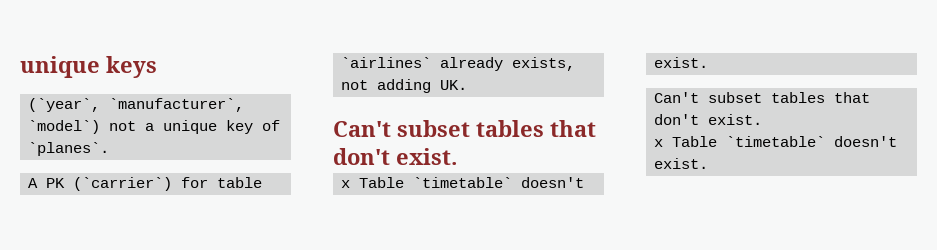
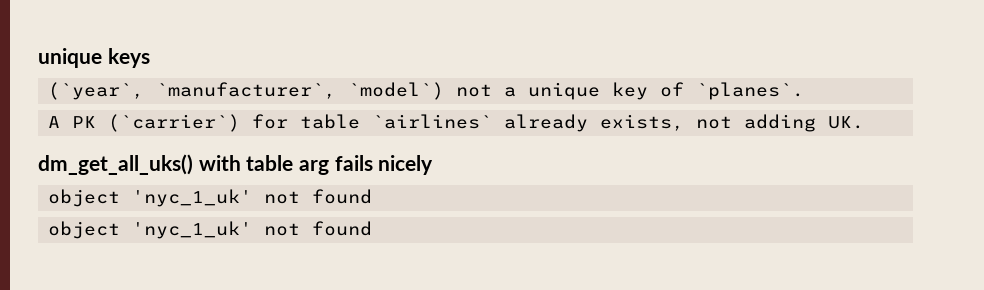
[333,120,596,137] [333,148,457,165] [341,177,585,188] [654,57,709,68] [654,92,871,103] [654,114,763,125] [654,136,898,147] [654,158,709,169] Can't subset tables that don't exist. // x Table `timetable` doesn't exist. // Can't subset tables that don't exist. // x Table `timetable` doesn't exist. -> [38,154,434,175] [47,189,372,207] [47,221,372,239] dm_get_all_uks() with table arg fails nicely // object 'nyc_1_uk' not found // object 'nyc_1_uk' not found

